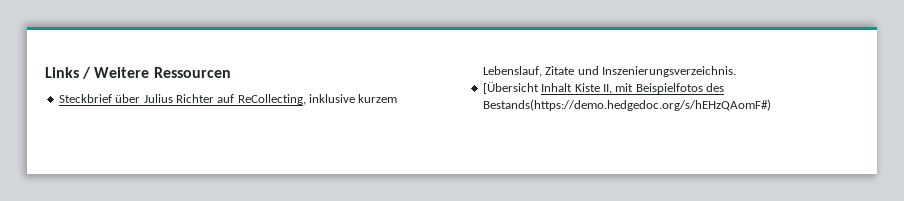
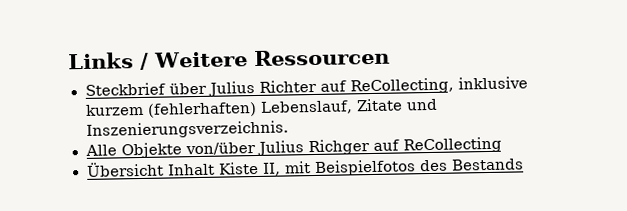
(398, 98) none -> [146,101,257,118] (fehlerhaften)
[482,82,539,94] [Übersicht -> [84,136,502,159] [85,161,164,177] Alle Objekte von/über Julius Richger auf ReCollecting // Übersicht
[482,99,771,111] Bestands(https://demo.hedgedoc.org/s/hEHzQAomF#) -> [450,158,524,171] Bestands

